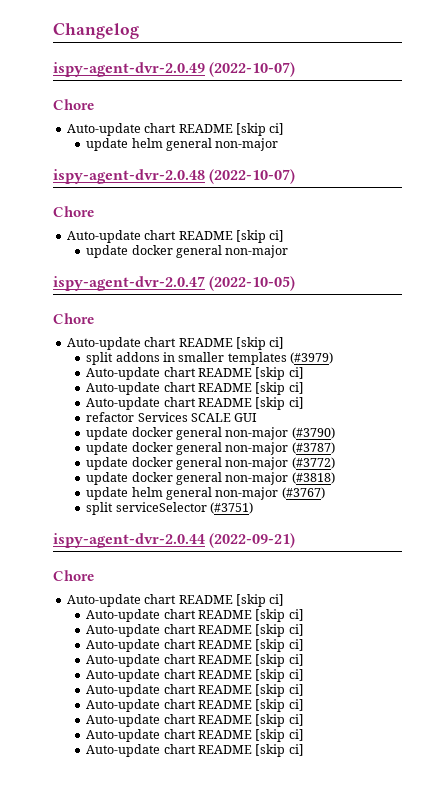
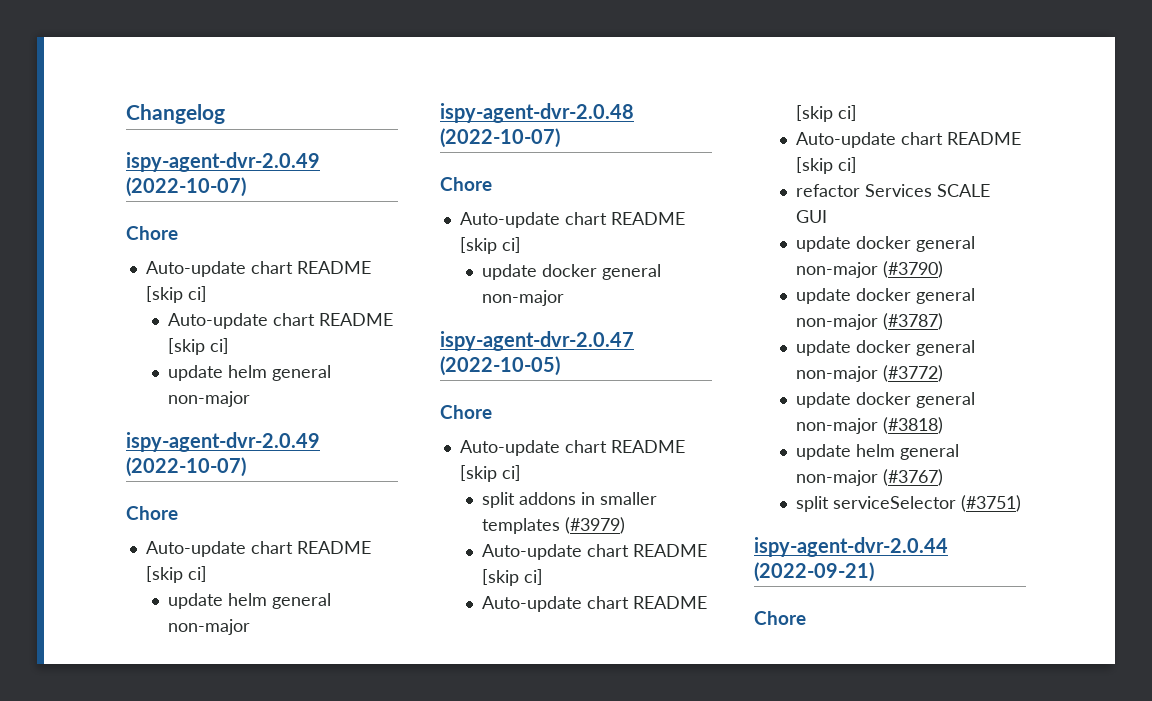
(285, 129) none -> [168,313,394,329] [168,338,230,355] [168,365,332,381] [168,391,251,407] [126,432,320,452] [126,457,246,477] [126,506,178,520] [145,541,371,557] [145,566,207,583] // Auto-update chart README [skip ci] // update helm general non-major // ispy-agent-dvr-2.0.49 (2022-10-07) // Chore // Auto-update chart README [skip ci]
[66,594,285,607] [86,609,304,622] [86,624,304,637] [86,639,304,652] [86,654,304,667] [86,669,304,682] [86,684,304,697] [86,699,304,712] [86,714,304,727] [86,729,304,742] [86,744,304,757] // Auto-update chart README [skip ci] // Auto-update chart README [skip ci] // Auto-update chart README [skip ci] // Auto-update chart README [skip ci] // Auto-update chart README [skip ci] // Auto-update chart README [skip ci] // Auto-update chart README [skip ci] // Auto-update chart README [skip ci] // Auto-update chart README [skip ci] // Auto-update chart README [skip ci] // Auto-update chart README [skip ci] -> (806, 618) none

